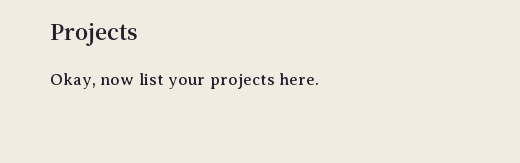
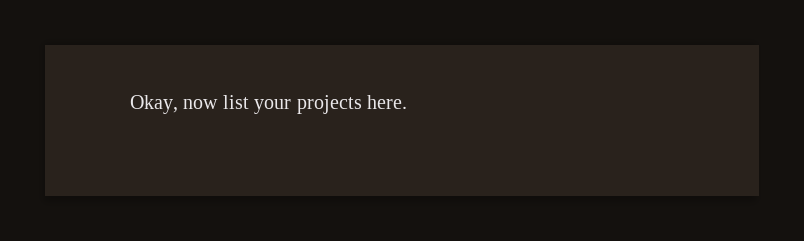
[50,22,137,46] Projects // -> (130, 104) none

